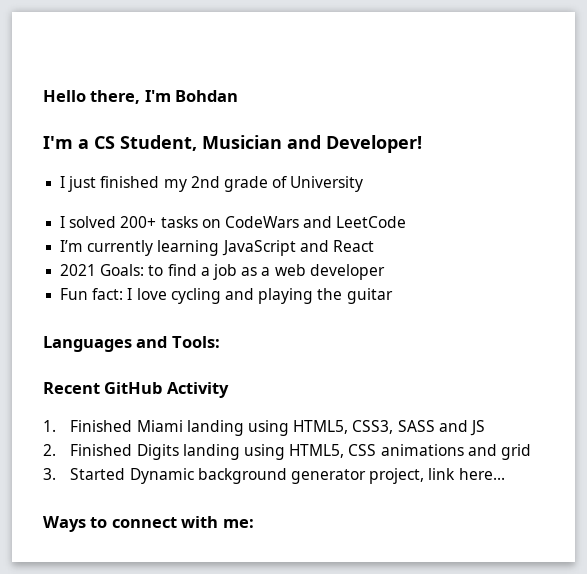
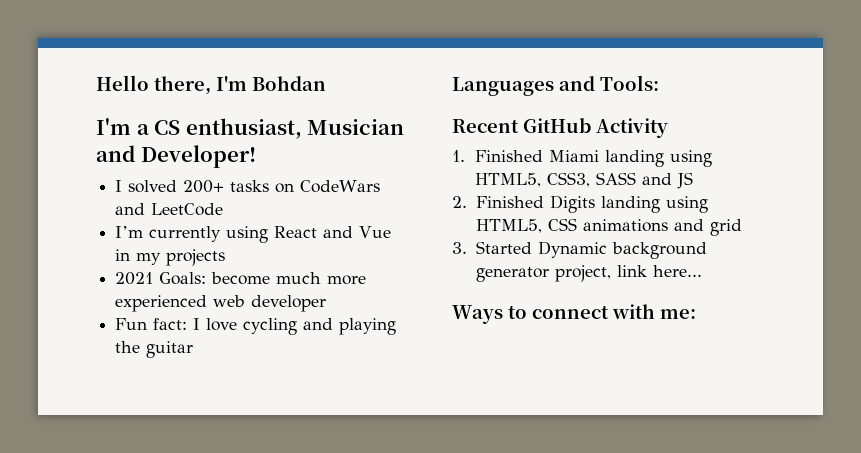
[120,135,197,151] Student, -> [185,118,302,139] enthusiast,
[60,176,364,192] // I just finished my 2nd grade of University -> (256, 156) none
[157,240,374,256] [60,264,271,280] learning JavaScript and React // 2021 Goals: to find a job as a -> [226,226,392,243] [115,249,226,266] [115,272,367,285] [115,295,208,312] using React and Vue in my projects // 2021 Goals: become much more experienced

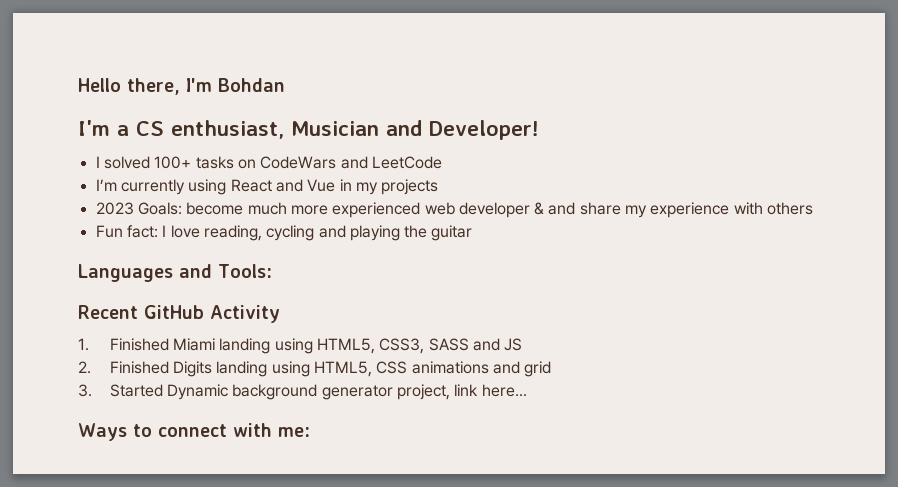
[183,180,225,193] 200+ -> [154,156,192,169] 100+
[115,272,154,285] 2021 -> [95,202,134,215] 2023
(327, 303) none -> [534,202,814,218] & and share my experience with others
(238, 324) none -> [203,225,262,241] reading,

